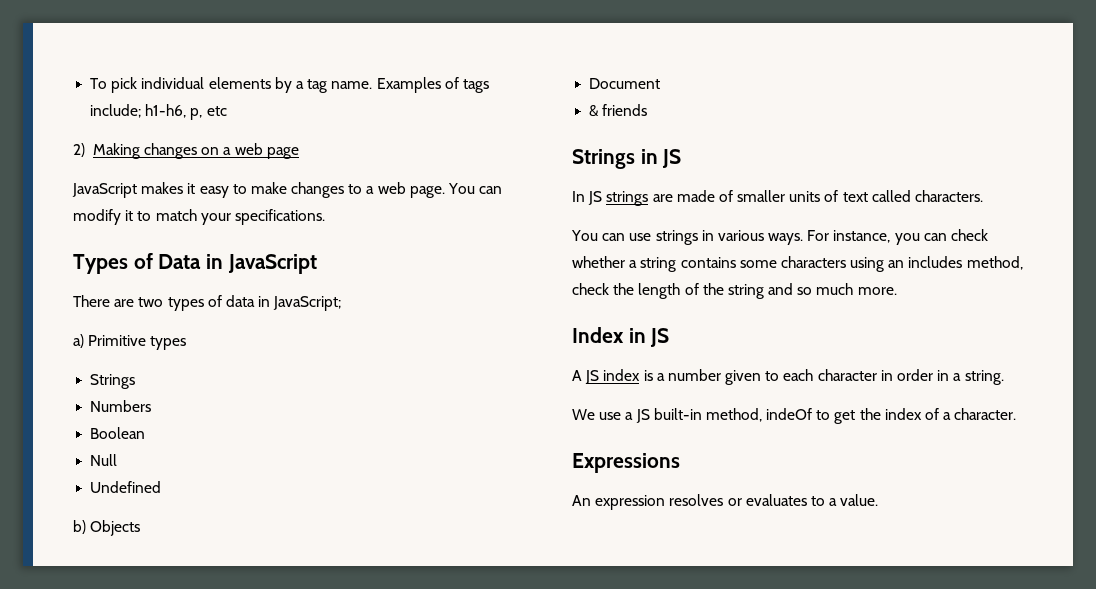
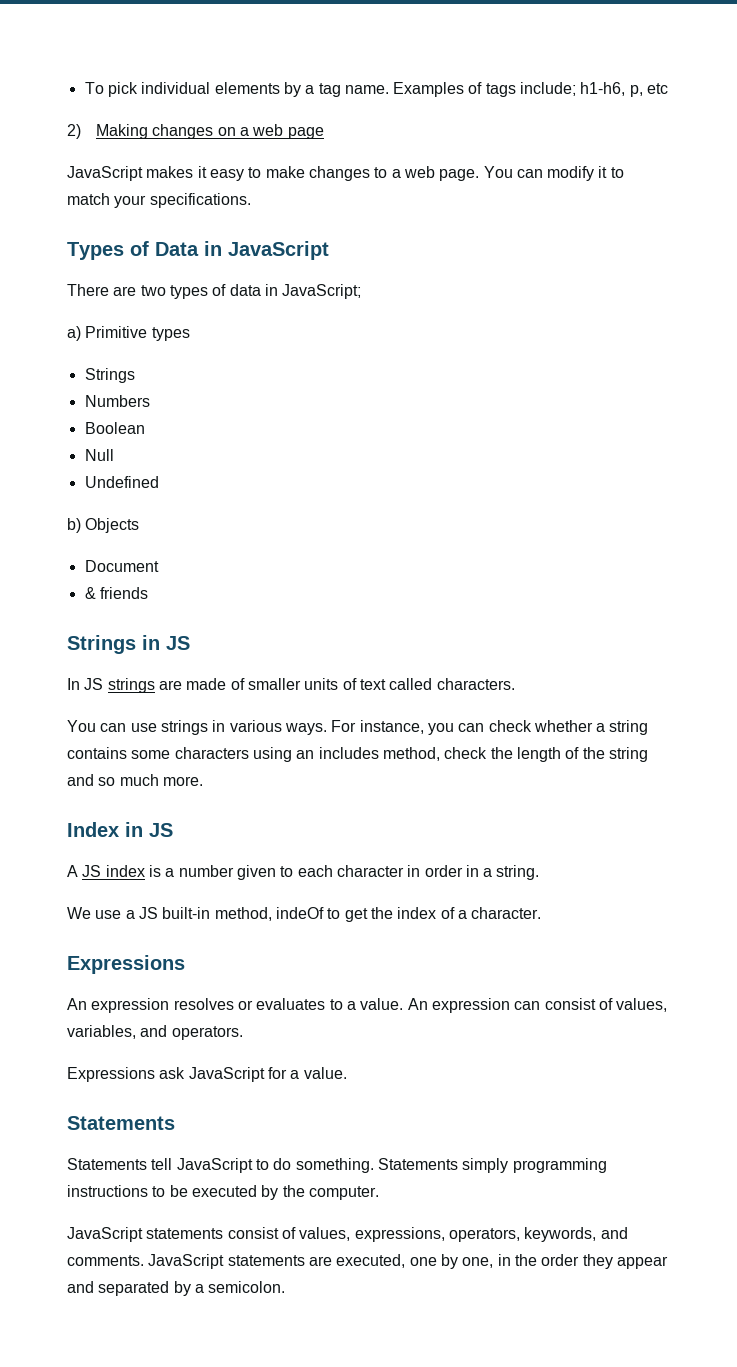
(879, 500) none -> [407,998,668,1013] [67,1025,243,1040] [67,1067,347,1082] [67,1116,175,1130] [67,1158,607,1173] [67,1185,379,1200] [67,1227,628,1242] [67,1254,668,1269] [67,1281,286,1296] An expression can consist of values, variables, and operators. // Expressions ask JavaScript for a value. // Statements // Statements tell JavaScript to do something. Statements simply programming instructions to be executed by the computer. // JavaScript statements consist of values, expressions, operators, keywords, and comments. JavaScript statements are executed, one by one, in the order they appear and separated by a semicolon.

